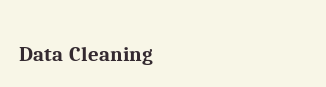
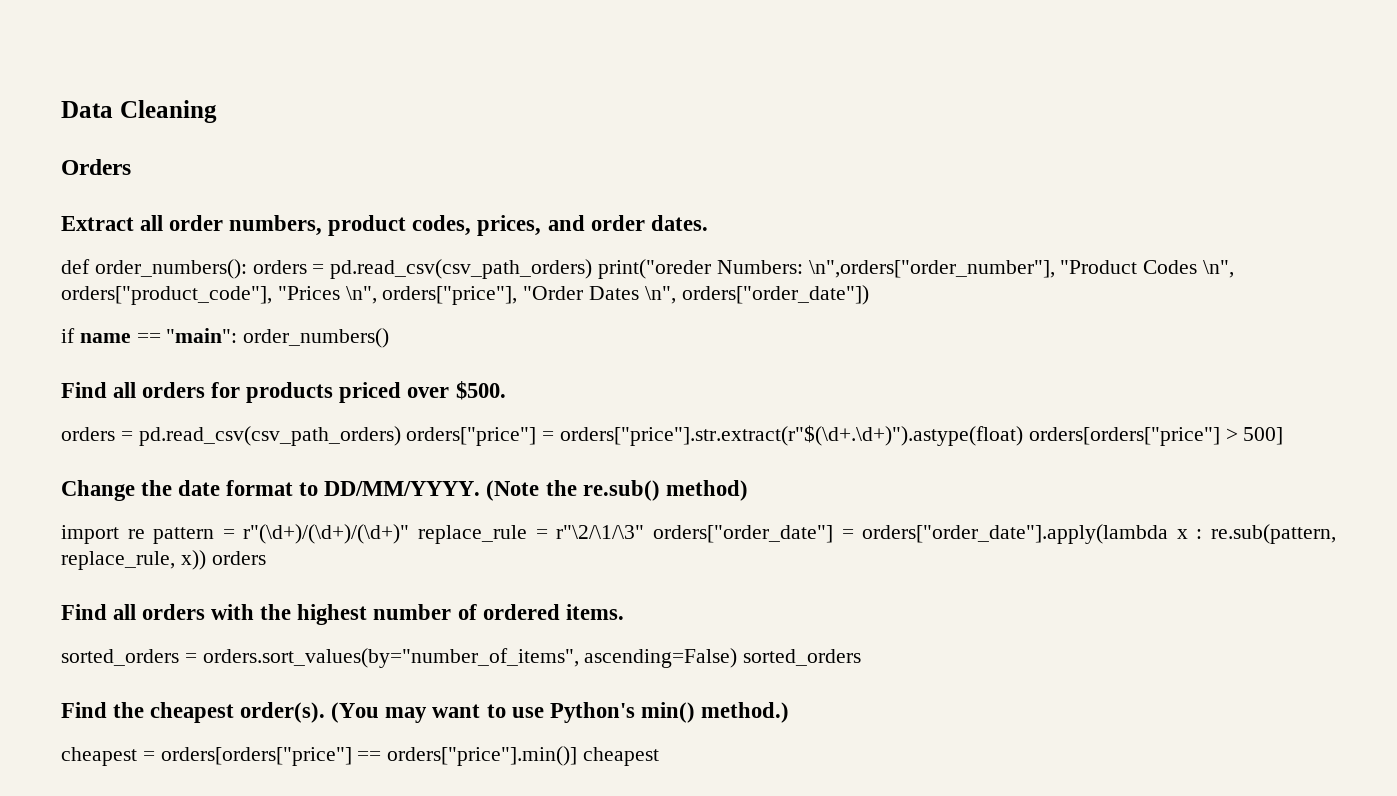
(153, 55) none -> [61,159,131,175] [61,215,708,236] [61,259,1235,279] [61,285,869,305] [61,328,390,348] [61,381,506,403] [61,425,1284,446] [61,480,748,501] [61,524,1336,544] [61,550,266,570] [61,604,624,625] [61,648,862,668] [61,702,789,723] [61,746,660,766] // Orders // Extract all order numbers, product codes, prices, and order dates. // def order_numbers(): orders = pd.read_csv(csv_path_orders) print("oreder Numbers: \n",orders["order_number"], "Product Codes \n", orders["product_code"], "Prices \n", orders["price"], "Order Dates \n", orders["order_date"]) // if name == "main": order_numbers() // Find all orders for products priced over $500. // orders = pd.read_csv(csv_path_orders) orders["price"] = orders["price"].str.extract(r"$(\d+.\d+)").astype(float) orders[orders["price"] > 500] // Change the date format to DD/MM/YYYY. (Note the re.sub() method) // import re pattern = r"(\d+)/(\d+)/(\d+)" replace_rule = r"\2/\1/\3" orders["order_date"] = orders["order_date"].apply(lambda x : re.sub(pattern, replace_rule, x)) orders // Find all orders with the highest number of ordered items. // sorted_orders = orders.sort_values(by="number_of_items", ascending=False) sorted_orders // Find the cheapest order(s). (You may want to use Python's min() method.) // cheapest = orders[orders["price"] == orders["price"].min()] cheapest

